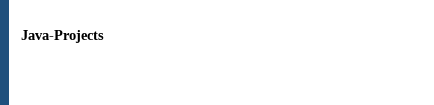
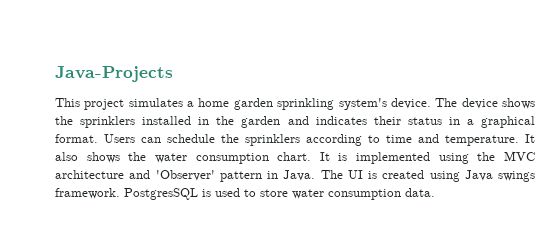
(104, 36) none -> [55,98,536,110] [55,116,535,128] [55,134,535,146] [55,151,535,164] [55,170,535,182] [55,188,435,200] // This project simulates a home garden sprinkling system's device. The device shows the sprinklers installed in the garden and indicates their status in a graphical format. Users can schedule the sprinklers according to time and temperature. It also shows the water consumption chart. It is implemented using the MVC architecture and 'Observer' pattern in Java. The UI is created using Java swings framework. PostgresSQL is used to store water consumption data.

